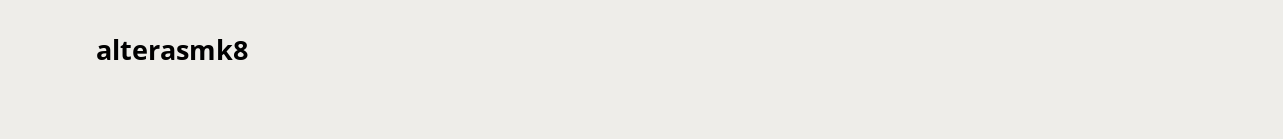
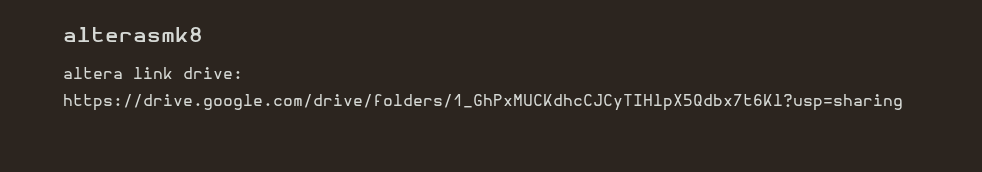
(248, 49) none -> [63,67,243,79] [63,94,903,111] // altera link drive: https://drive.google.com/drive/folders/1_GhPxMUCKdhcCJCyTIHlpX5Qdbx7t6Kl?usp=sharing

